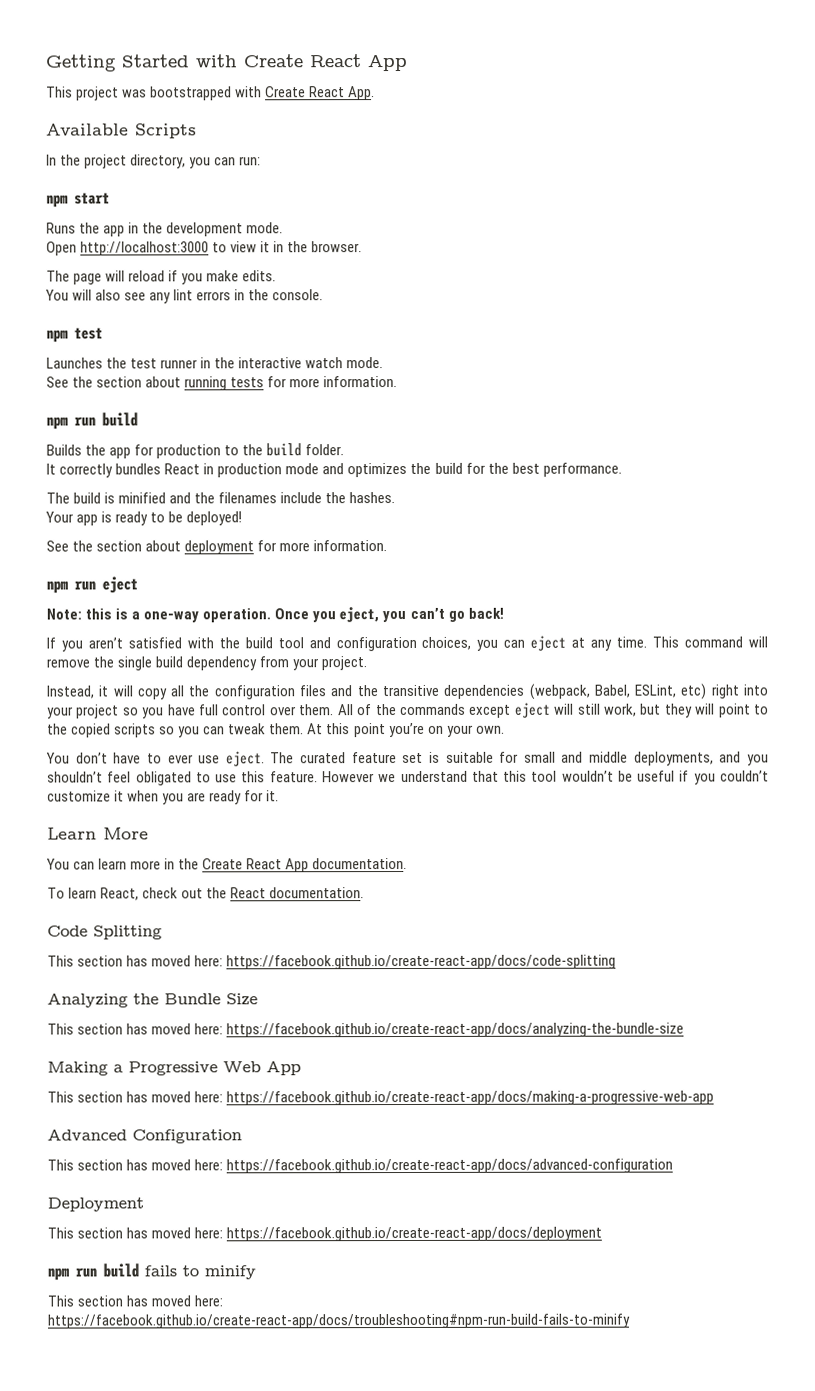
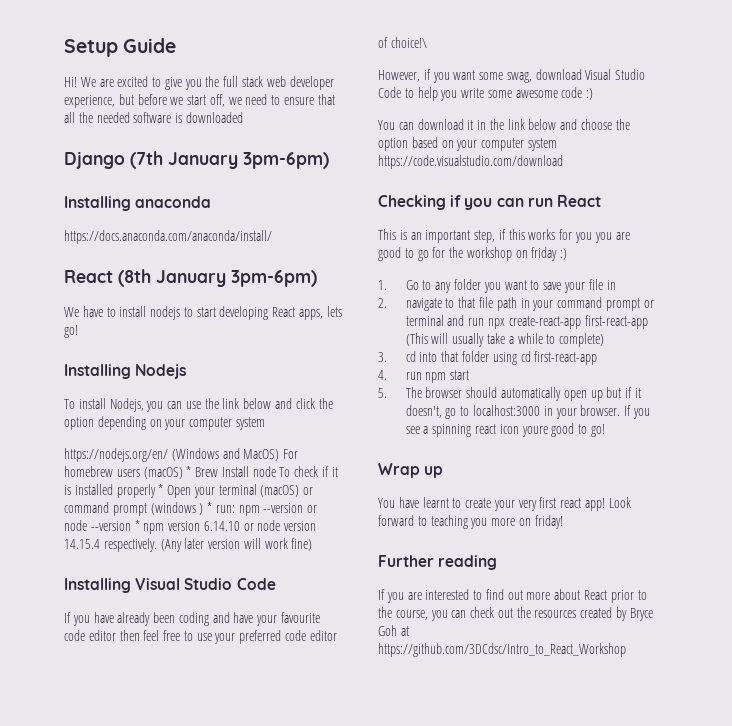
[45,54,408,72] [46,86,376,101] [46,123,197,139] [46,154,262,169] [46,192,110,208] [46,222,284,237] [46,241,363,256] [46,270,277,285] [45,289,324,304] [46,327,103,343] [46,357,384,369] [46,376,398,391] [46,412,138,430] [46,443,345,459] [46,462,622,478] [46,492,396,504] [45,511,243,526] [46,540,388,555] [46,576,138,594] [46,607,504,623] [46,635,768,652] [46,656,368,671] [46,683,769,700] [47,702,769,719] [47,722,505,738] [46,751,770,767] [47,770,770,786] [47,790,280,805] [47,827,149,840] [46,858,408,873] [47,887,365,901] [47,925,162,940] [47,954,617,970] [47,993,258,1008] [47,1022,685,1038] [47,1061,301,1076] [47,1090,715,1106] [47,1129,242,1144] [47,1158,674,1174] [47,1197,144,1212] [47,1226,603,1242] [47,1263,256,1281] [47,1295,224,1307] [47,1313,630,1329] Getting Started with Create React App // This project was bootstrapped with Create React App. // Available Scripts // In the project directory, you can run: // npm start // Runs the app in the development mode. // Open http://localhost:3000 to view it in the browser. // The page will reload if you make edits. // You will also see any lint errors in the console. // npm test // Launches the test runner in the interactive watch mode. // See the section about running tests for more information. // npm run build // Builds the app for production to the build folder. // It correctly bundles React in production mode and optimizes the build for the best performance. // The build is minified and the filenames include the hashes. // Your app is ready to be deployed! // See the section about deployment for more information. // npm run eject // Note: this is a one-way operation. Once you eject, you can’t go back! // If you aren’t satisfied with the build tool and configuration choices, you can eject at any time. This command will remove the single build dependency from your project. // Instead, it will copy all the configuration files and the transitive dependencies (webpack, Babel, ESLint, etc) right into your project so you have full control over them. All of the commands except eject will still work, but they will point to the copied scripts so you can tweak them. At this point you’re on your own. // You don’t have to ever use eject. The curated feature set is suitable for small and middle deployments, and you shouldn’t feel obligated to use this feature. However we understand that this tool wouldn’t be useful if you couldn’t customize it when you are ready for it. // Learn More // You can learn more in the Create React App documentation. // To learn React, check out the React documentation. // Code Splitting // This section has moved here: https://facebook.github.io/create-react-app/docs/code-splitting // Analyzing the Bundle Size // This section has moved here: https://facebook.github.io/create-react-app/docs/analyzing-the-bundle-size // Making a Progressive Web App // This section has moved here: https://facebook.github.io/create-react-app/docs/making-a-progressive-web-app // Advanced Configuration // This section has moved here: https://facebook.github.io/create-react-app/docs/advanced-configuration // Deployment // This section has moved here: https://facebook.github.io/create-react-app/docs/deployment // npm run build fails to minify // This section has moved here: https://facebook.github.io/create-react-app/docs/troubleshooting#npm-run-build-fails-to-minify -> [64,38,177,57] [64,76,334,90] [64,94,335,108] [64,112,243,123] [64,151,329,169] [64,196,212,211] [64,230,272,244] [64,269,317,287] [64,306,342,320] [64,325,78,338] [64,364,187,379] [64,398,333,412] [64,416,265,430] [64,448,299,462] [64,466,338,479] [64,484,314,498] [64,502,318,516] [64,520,317,534] [64,538,313,552] [64,578,276,593] [64,612,321,626] [64,630,337,644] [378,37,427,48] [378,69,646,83] [378,87,594,101] [378,119,630,130] [378,137,557,151] [378,155,563,169] [378,195,601,210] [378,229,630,243] [378,247,568,261] [378,279,616,293] [378,297,654,311] [405,315,648,329] [405,333,605,347] [378,351,598,365] [378,370,470,383] [378,387,641,401] [405,405,650,419] [405,423,605,437] [378,463,444,478] [378,497,631,511] [378,515,563,529] [378,555,498,570] [378,589,647,603] [378,607,653,621] [378,625,409,636] [378,643,626,657] Setup Guide // Hi! We are excited to give you the full stack web developer experience, but before we start off, we need to ensure that all the needed software is downloaded // Django (7th January 3pm-6pm) // Installing anaconda // https://docs.anaconda.com/anaconda/install/ // React (8th January 3pm-6pm) // We have to install nodejs to start developing React apps, lets go! // Installing Nodejs // To install Nodejs, you can use the link below and click the option depending on your computer system // https://nodejs.org/en/ (Windows and MacOS) For homebrew users (macOS) * Brew Install node To check if it is installed properly * Open your terminal (macOS) or command prompt (windows ) * run: npm --version or node --version * npm version 6.14.10 or node version 14.15.4 respectively. (Any later version will work fine) // Installing Visual Studio Code // If you have already been coding and have your favourite code editor then feel free to use your preferred code editor of choice!\ // However, if you want some swag, download Visual Studio Code to help you write some awesome code :) // You can download it in the link below and choose the option based on your computer system https://code.visualstudio.com/download // Checking if you can run React // This is an important step, if this works for you you are good to go for the workshop on friday :) // 1. Go to any folder you want to save your file in // 2. navigate to that file path in your command prompt or terminal and run npx create-react-app first-react-app (This will usually take a while to complete) // 3. cd into that folder using cd first-react-app // 4. run npm start // 5. The browser should automatically open up but if it doesn't, go to localhost:3000 in your browser. If you see a spinning react icon youre good to go! // Wrap up // You have learnt to create your very first react app! Look forward to teaching you more on friday! // Further reading // If you are interested to find out more about React prior to the course, you can check out the resources created by Bryce Goh at https://github.com/3DCdsc/Intro_to_React_Workshop

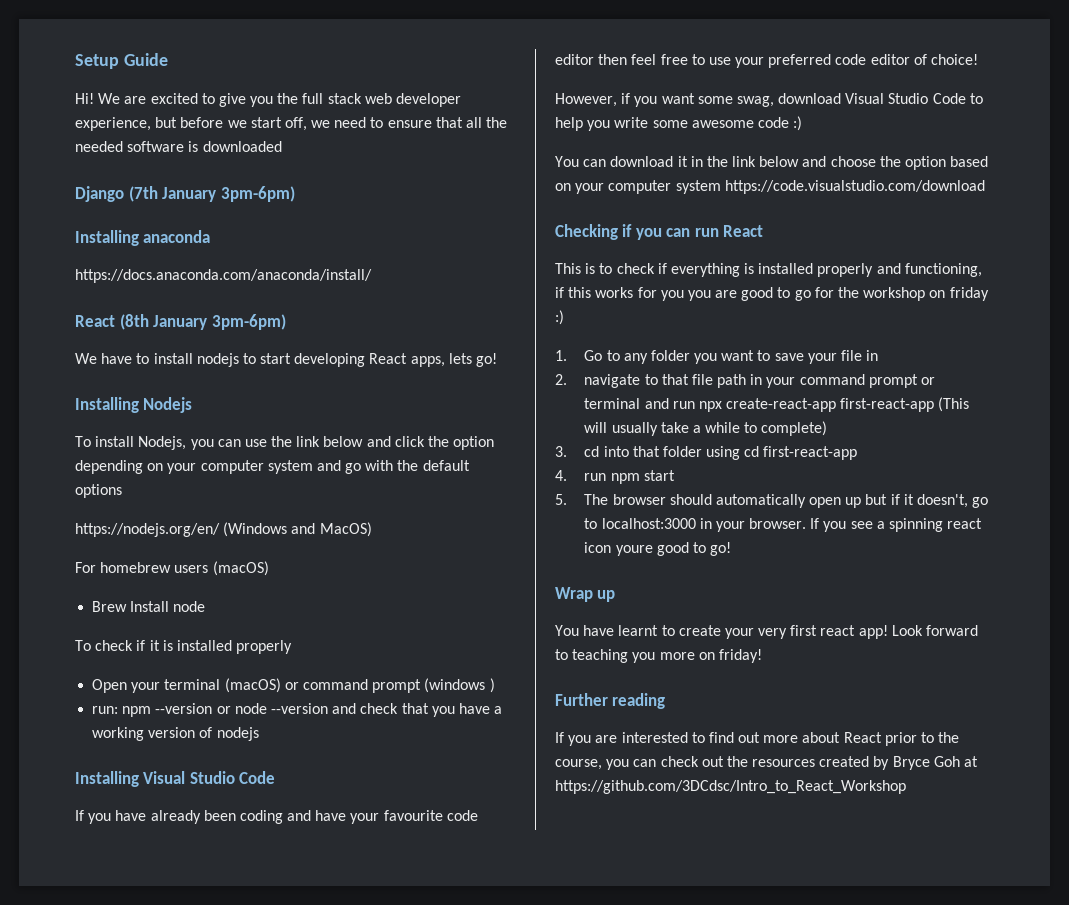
(265, 423) none -> [316,460,470,474] [75,484,122,498] and go with the default options
(280, 455) none -> (372, 529) //
[186,466,192,477] * -> (269, 568) //
(276, 471) none -> (206, 606) //
[158,484,164,495] * -> (293, 647) //
[207,502,213,513] * -> (495, 685) //
[134,520,317,534] [64,538,313,552] * npm version 6.14.10 or node version 14.15.4 respectively. (Any later version will work fine) -> [332,703,503,717] [92,727,259,741] and check that you have a working version of nodejs
[390,37,427,48] choice!\ -> [931,54,979,65] choice!
[410,230,496,243] an important step, -> [599,263,982,277] to check if everything is installed properly and functioning,

